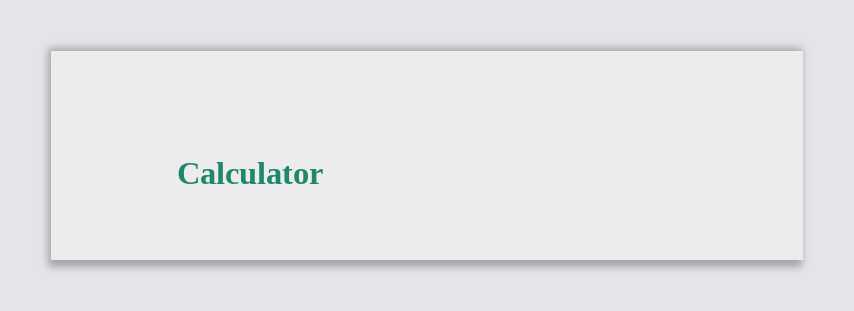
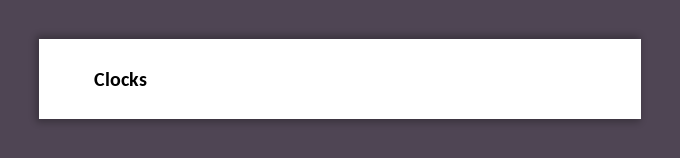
[177,162,323,184] Calculator -> [94,72,147,86] Clocks

